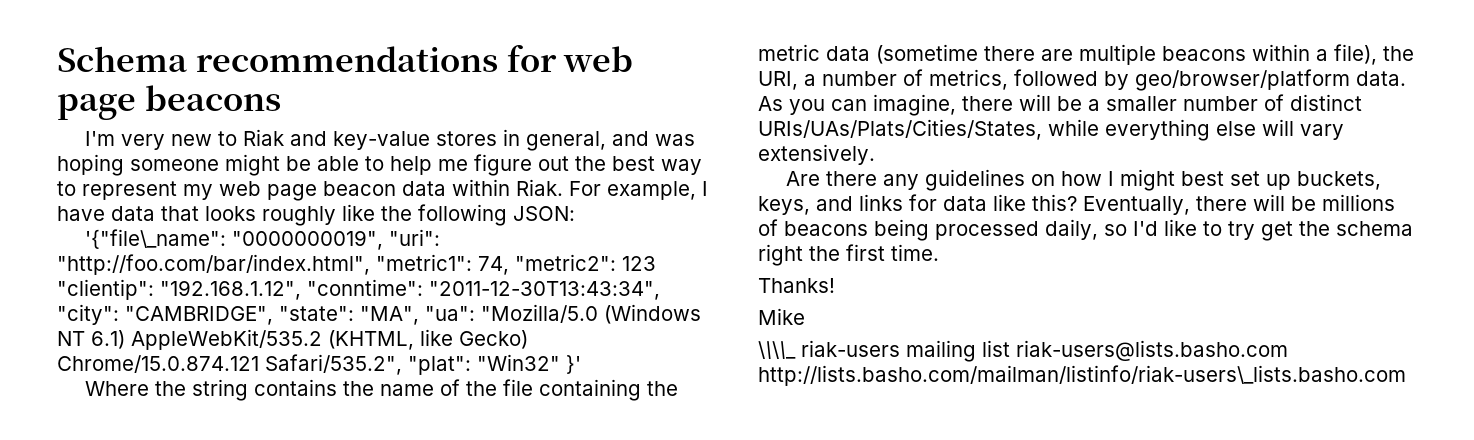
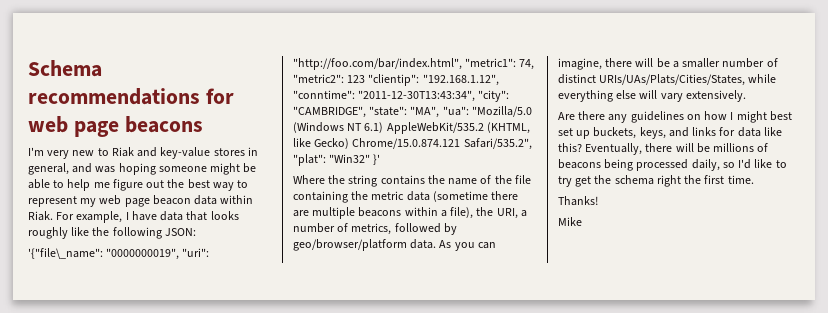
[758,340,1288,362] [758,365,1406,386] // \\\\_ riak-users mailing list riak-users@lists.basho.com http://lists.basho.com/mailman/listinfo/riak-users\_lists.basho.com -> (582, 221) none

